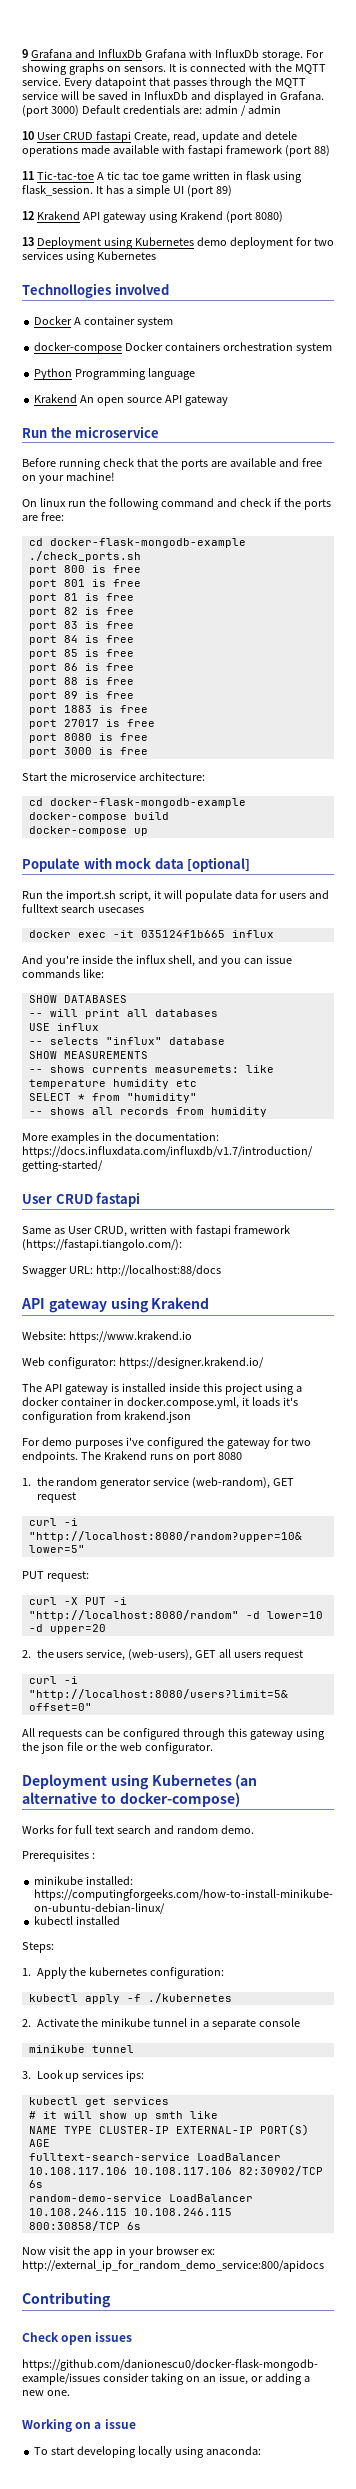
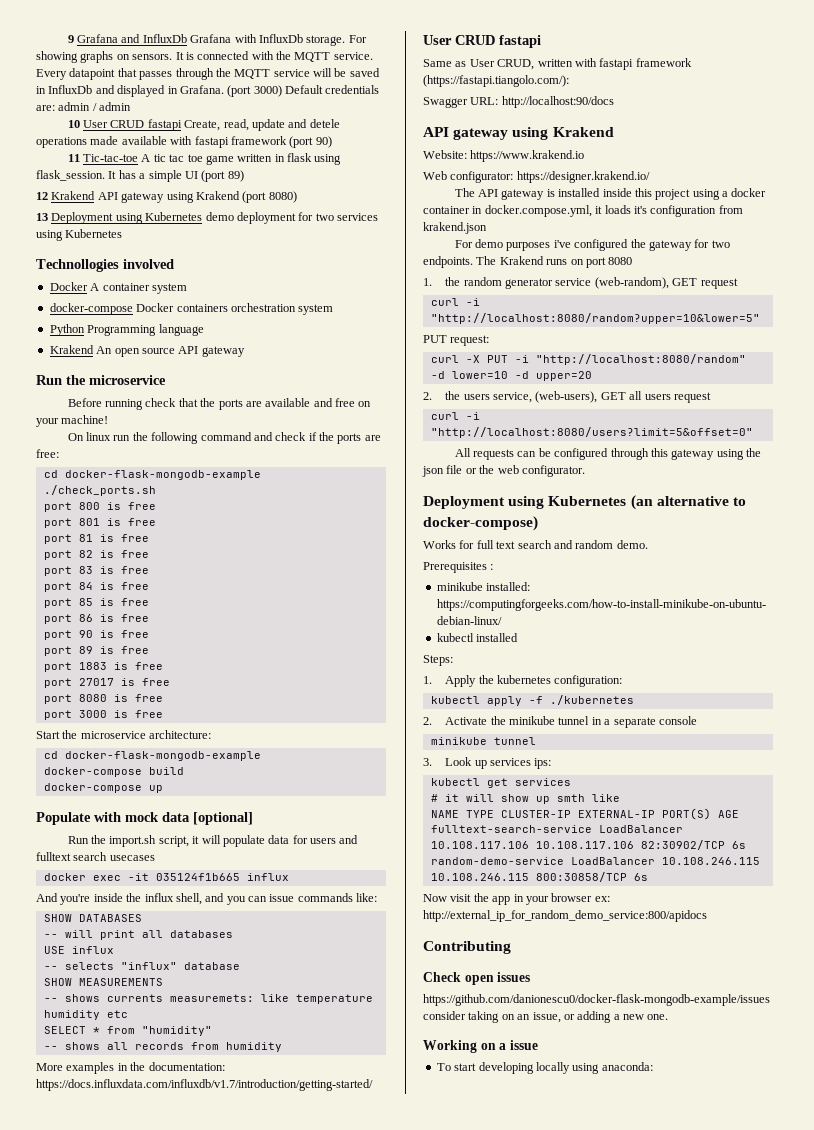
[313,145,330,157] 88) -> [315,136,332,148] 90)
[63,677,78,685] 88 -> [78,630,93,638] 90
[95,1265,221,1277] http://localhost:88/docs -> [501,96,614,108] http://localhost:90/docs

